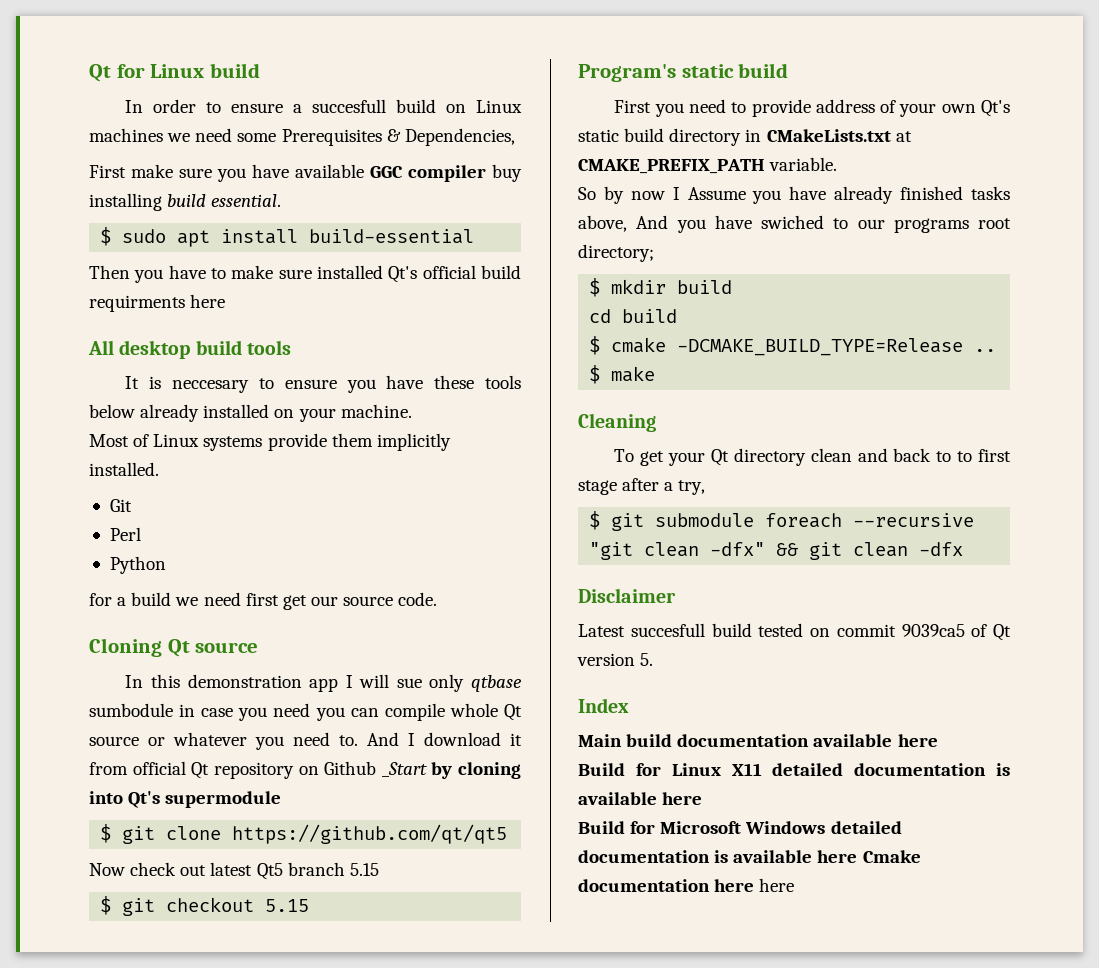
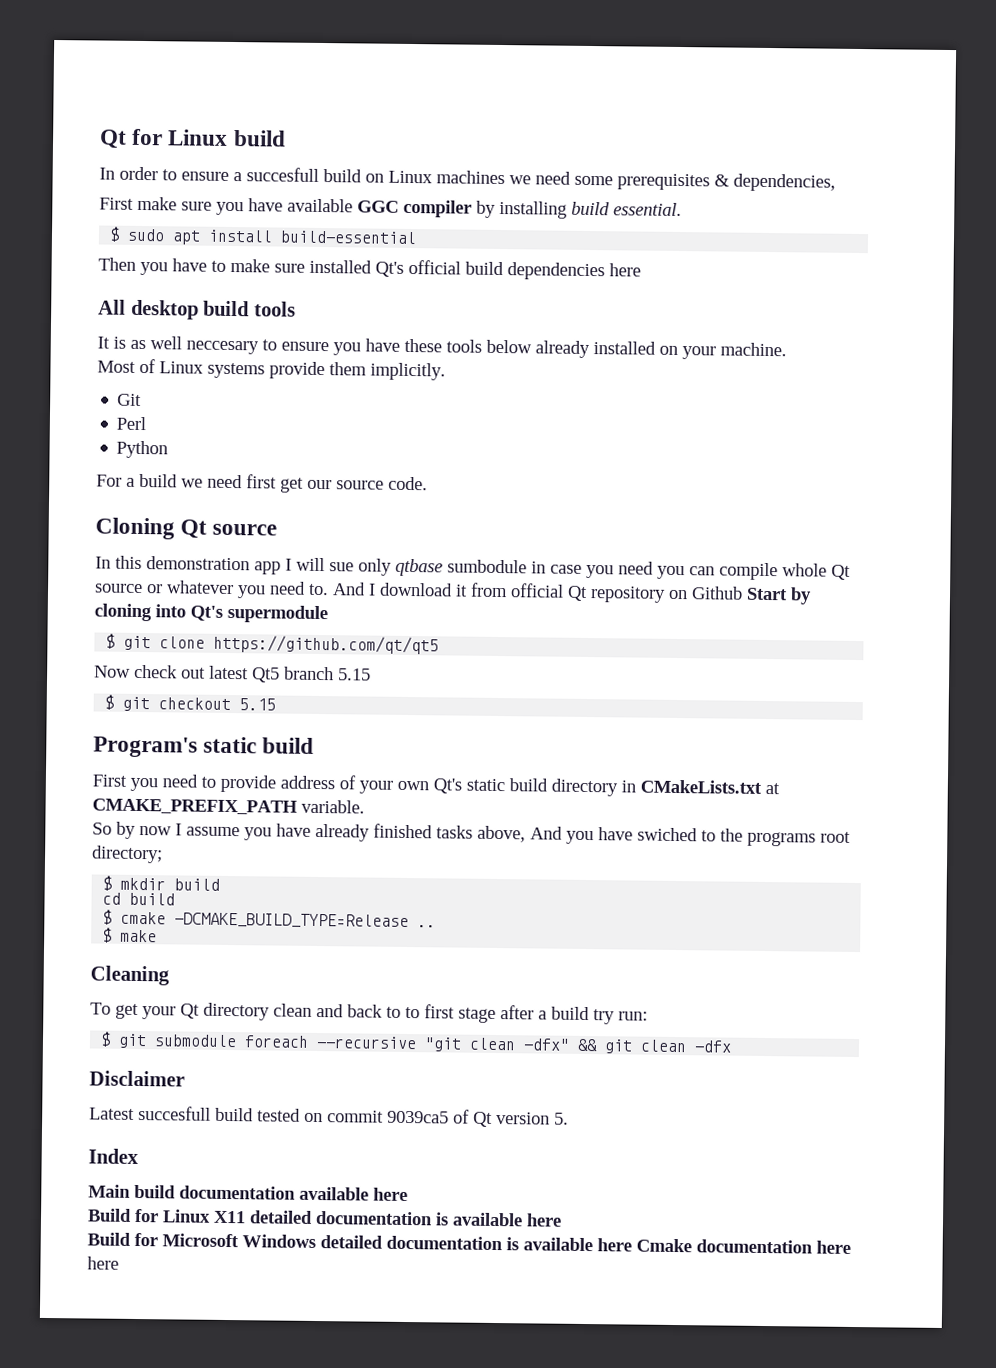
[281,128,515,146] Prerequisites & Dependencies, -> [617,173,836,192] prerequisites & dependencies,
[492,164,522,182] buy -> [476,200,496,218] by
[89,295,185,312] requirments -> [507,262,605,281] dependencies
(162, 382) none -> [130,336,182,350] as well
[376,433,451,451] [89,462,159,476] implicitly installed. -> [370,362,446,381] implicitly.
[89,593,112,606] for -> [96,474,122,487] For
[381,762,427,777] _Start -> [746,587,788,601] Start
[687,187,746,200] Assume -> [186,826,240,837] assume
[857,219,885,229] our -> [720,828,743,842] the
[678,480,706,495] try, -> [551,1006,648,1025] build try run:

